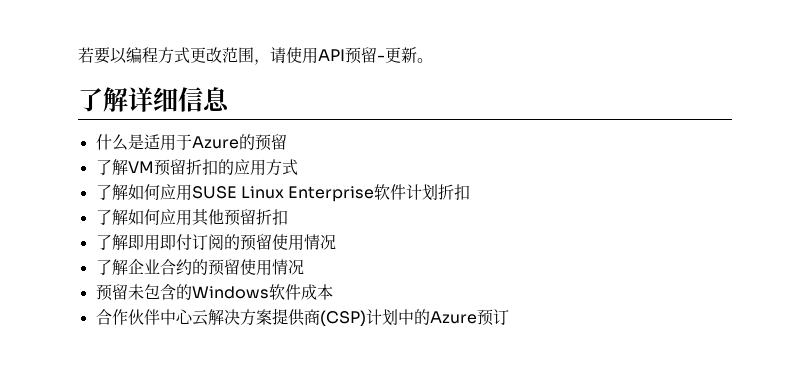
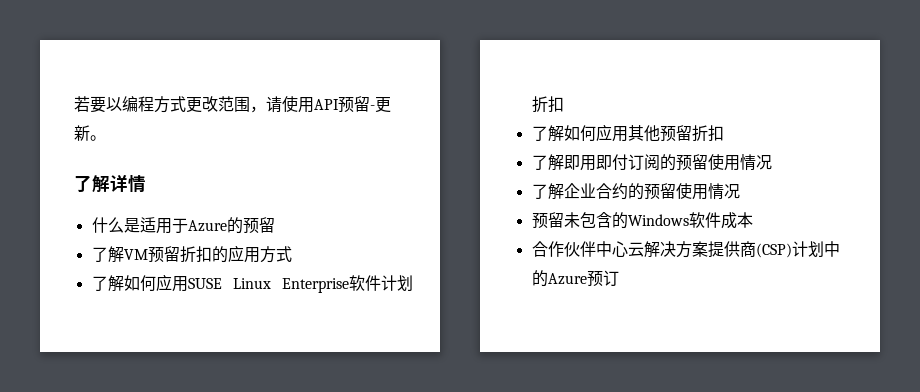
[153,87,230,112] 细信息 -> [128,175,146,193] 情

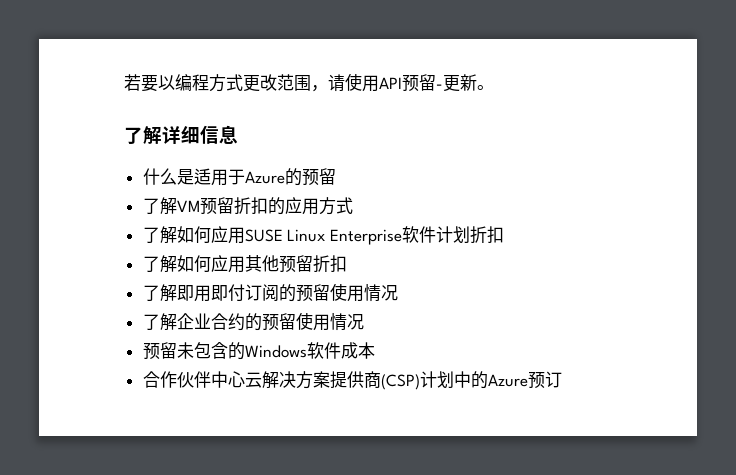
[128,175,146,193] 情 -> [181,125,238,144] 细信息

